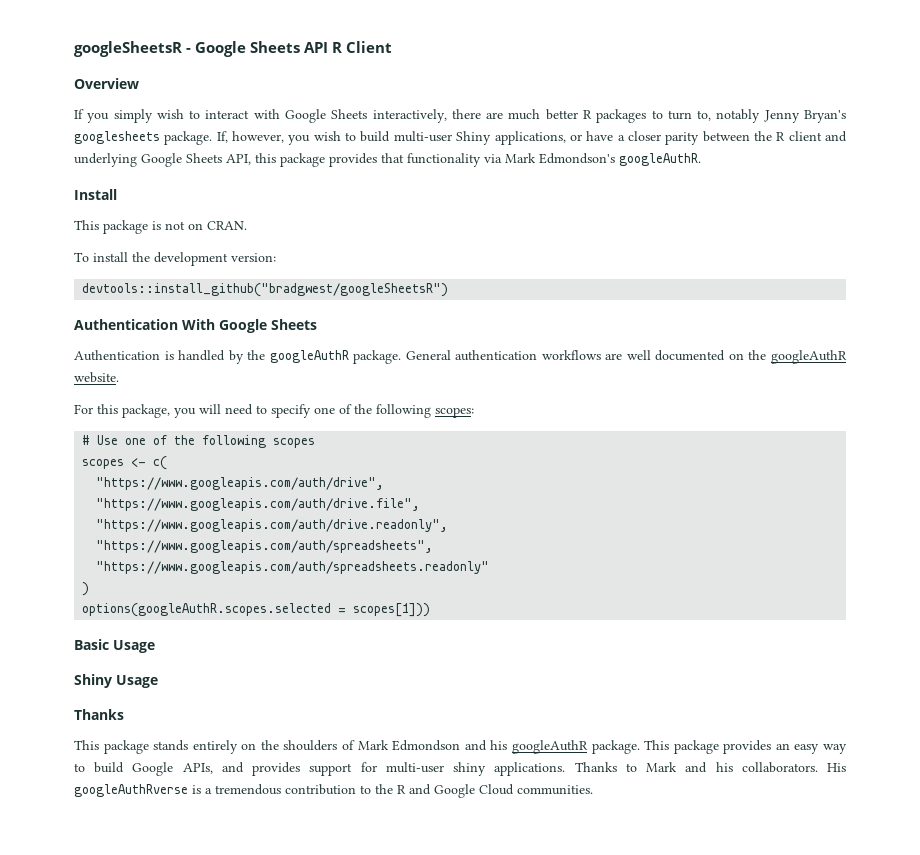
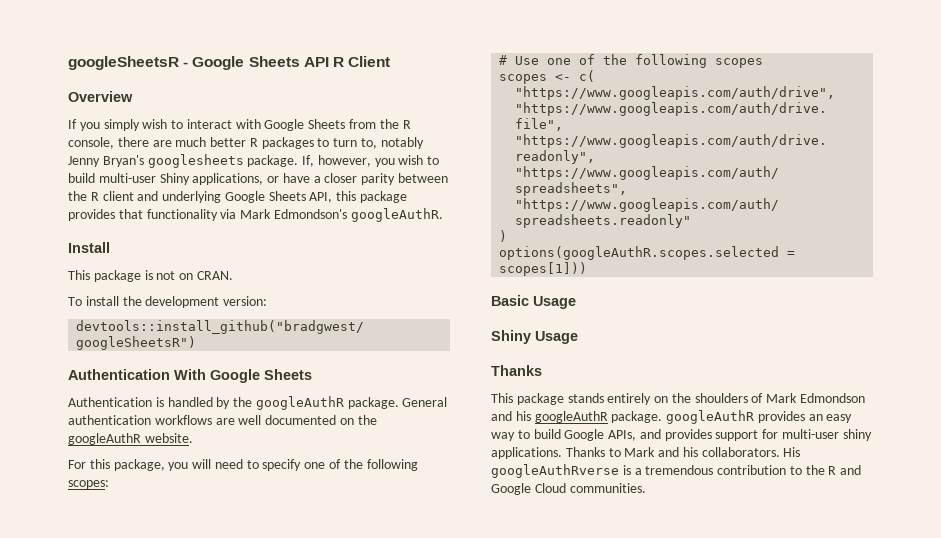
[372,109,447,123] interactively, -> [349,119,411,129] [68,137,114,149] from the R console,
[644,740,719,754] This package -> [666,410,755,424] googleAuthR

